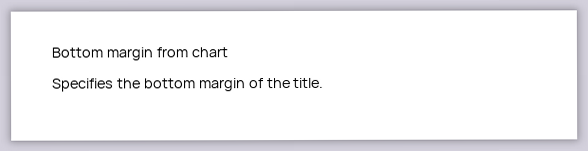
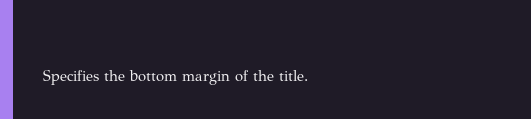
[51,47,228,61] Bottom margin from chart // -> (43, 77) none

